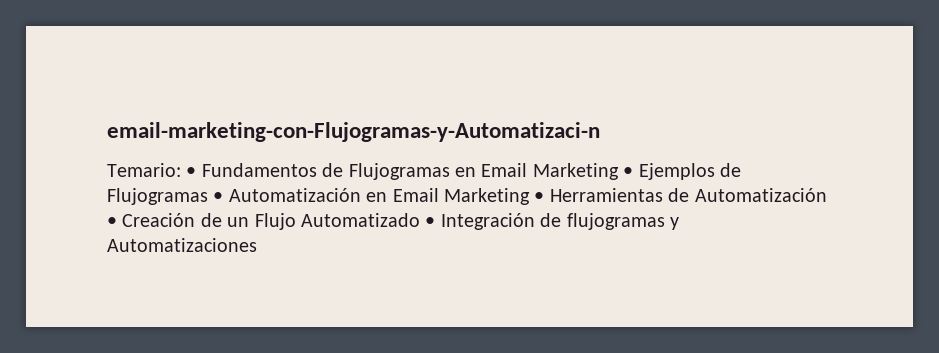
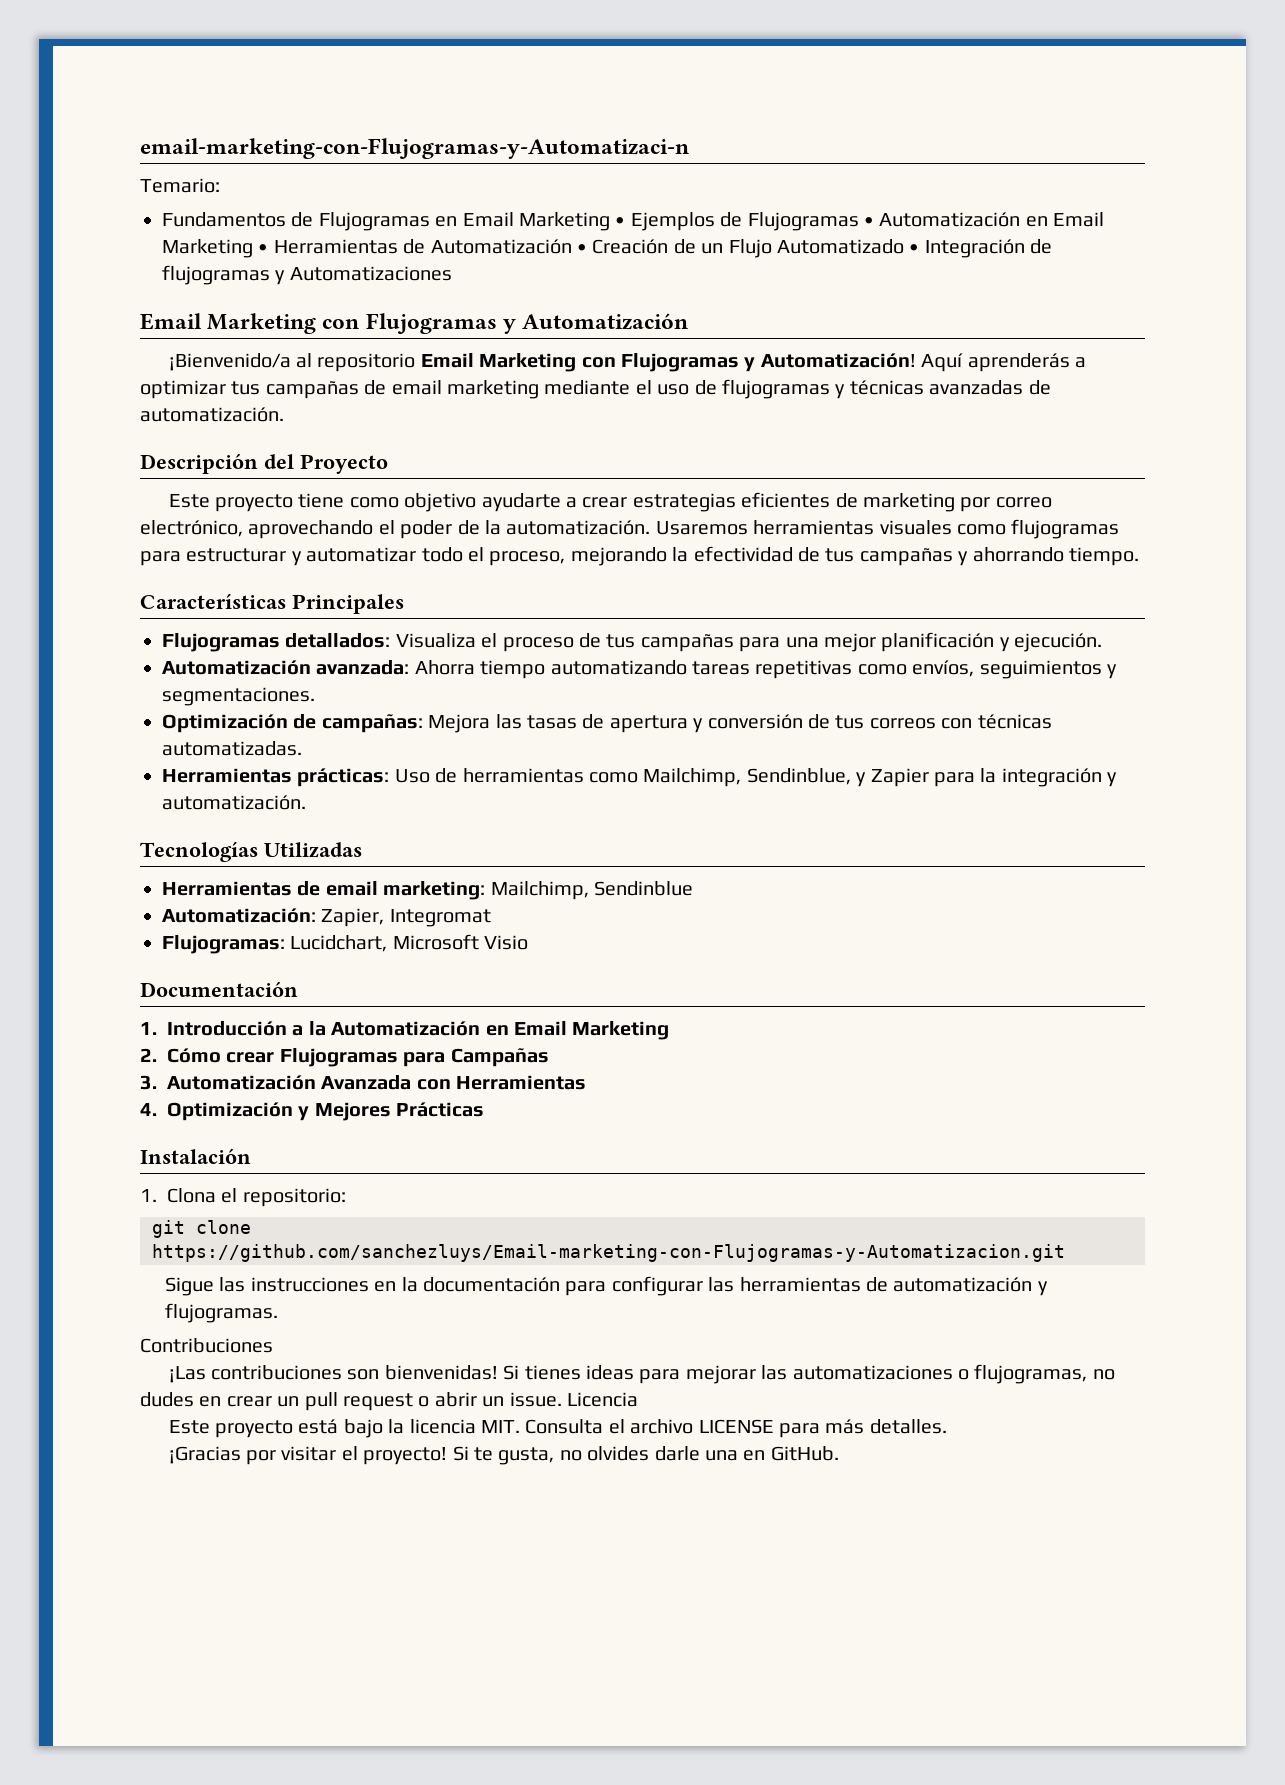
[186,167,197,177] • -> (220, 185) //
(257, 245) none -> [140,313,689,334] [168,353,1086,372] [140,379,1051,399] [140,407,284,422] [140,453,388,474] [168,492,1052,512] [140,519,1120,539] [140,546,1139,566] [140,593,404,614] [162,632,1103,652] [162,660,1117,679] [162,687,315,706] [162,714,1052,733] [162,741,302,756] [162,768,1118,787] [162,795,306,810] [140,841,362,862] [162,881,693,900] [162,908,491,927] [162,934,529,954] [140,981,298,997] [140,1021,670,1040] [140,1048,549,1067] [140,1075,587,1090] [140,1102,485,1121] [140,1148,251,1164] [140,1188,346,1207] [152,1220,251,1238] [152,1244,1065,1262] [164,1276,1048,1296] [164,1303,278,1323] [140,1338,273,1353] [168,1364,1115,1384] [140,1392,638,1411] [168,1419,947,1438] [168,1446,839,1465] // Email Marketing con Flujogramas y Automatización // ¡Bienvenido/a al repositorio Email Marketing con Flujogramas y Automatización! Aquí aprenderás a optimizar tus campañas de email marketing mediante el uso de flujogramas y técnicas avanzadas de automatización. // Descripción del Proyecto // Este proyecto tiene como objetivo ayudarte a crear estrategias eficientes de marketing por correo electrónico, aprovechando el poder de la automatización. Usaremos herramientas visuales como flujogramas para estructurar y automatizar todo el proceso, mejorando la efectividad de tus campañas y ahorrando tiempo. // Características Principales // Flujogramas detallados: Visualiza el proceso de tus campañas para una mejor planificación y ejecución. // Automatización avanzada: Ahorra tiempo automatizando tareas repetitivas como envíos, seguimientos y segmentaciones. // Optimización de campañas: Mejora las tasas de apertura y conversión de tus correos con técnicas automatizadas. // Herramientas prácticas: Uso de herramientas como Mailchimp, Sendinblue, y Zapier para la integración y automatización. // Tecnologías Utilizadas // Herramientas de email marketing: Mailchimp, Sendinblue // Automatización: Zapier, Integromat // Flujogramas: Lucidchart, Microsoft Visio // Documentación // 1. Introducción a la Automatización en Email Marketing // 2. Cómo crear Flujogramas para Campañas // 3. Automatización Avanzada con Herramientas // 4. Optimización y Mejores Prácticas // Instalación // 1. Clona el repositorio: // git clone https://github.com/sanchezluys/Email-marketing-con-Flujogramas-y-Automatizacion.git // Sigue las instrucciones en la documentación para configurar las herramientas de automatización y flujogramas. // Contribuciones // ¡Las contribuciones son bienvenidas! Si tienes ideas para mejorar las automatizaciones o flujogramas, no dudes en crear un pull request o abrir un issue. Licencia // Este proyecto está bajo la licencia MIT. Consulta el archivo LICENSE para más detalles. // ¡Gracias por visitar el proyecto! Si te gusta, no olvides darle una en GitHub.

